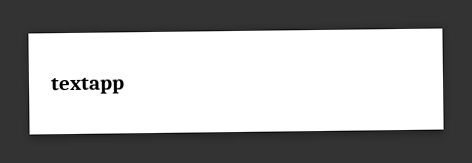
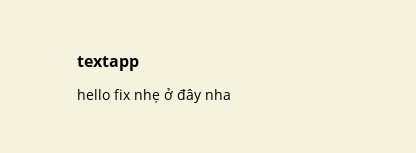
(125, 86) none -> [77,88,231,103] // hello fix nhẹ ở đây nha

